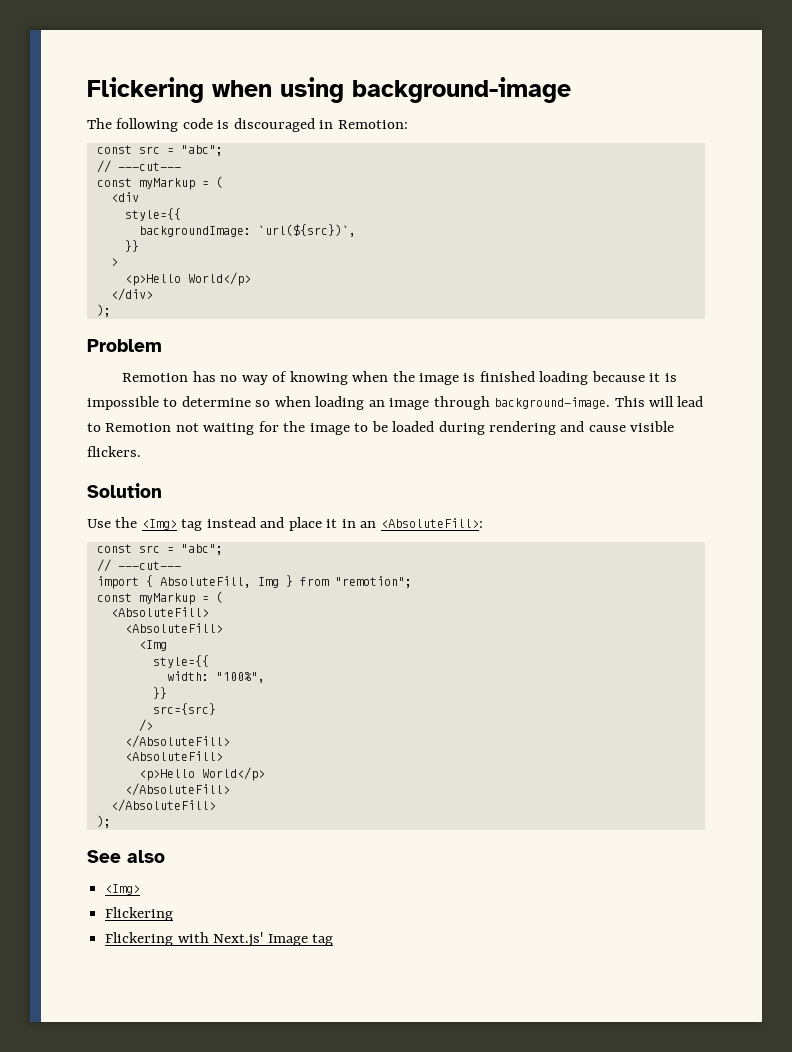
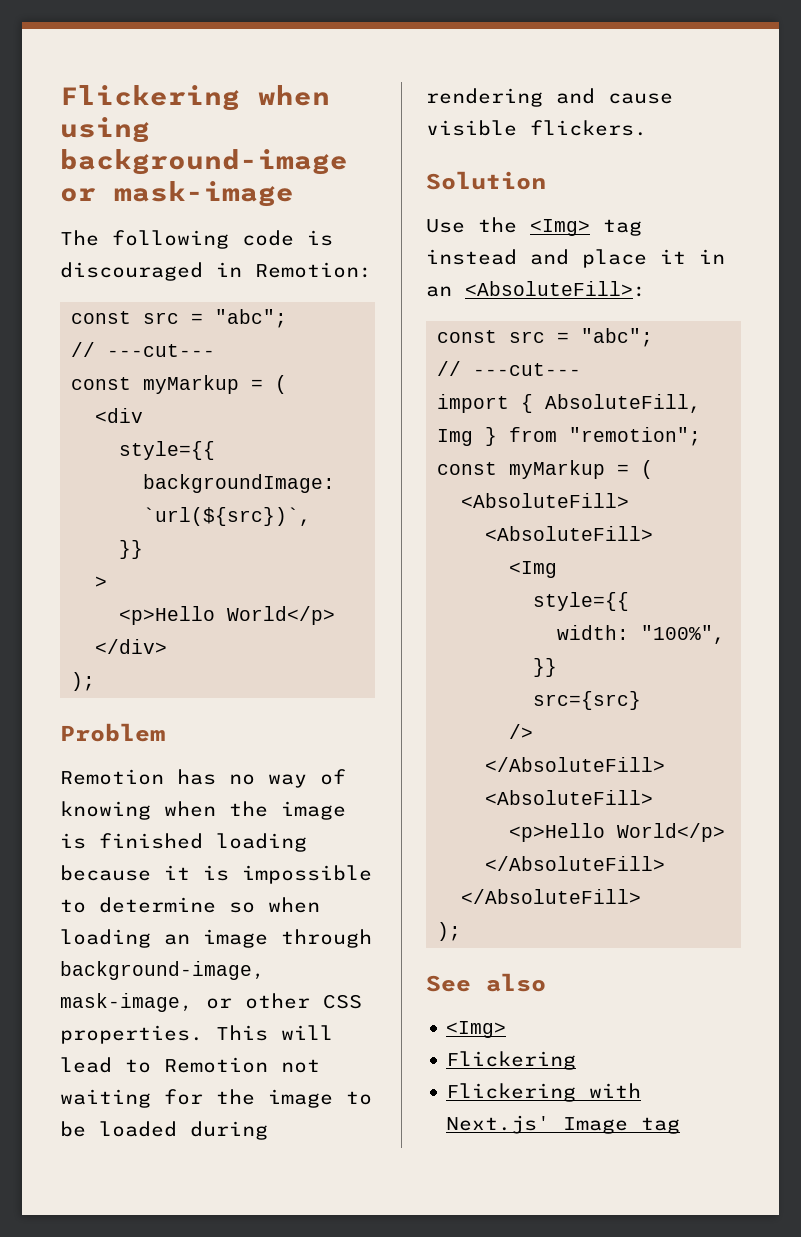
(571, 90) none -> [60,181,294,207] or mask-image
[494,397,611,409] background-image. -> [60,961,265,980] [60,993,362,1012] [60,1025,203,1044] background-image, mask-image, or other CSS properties.

